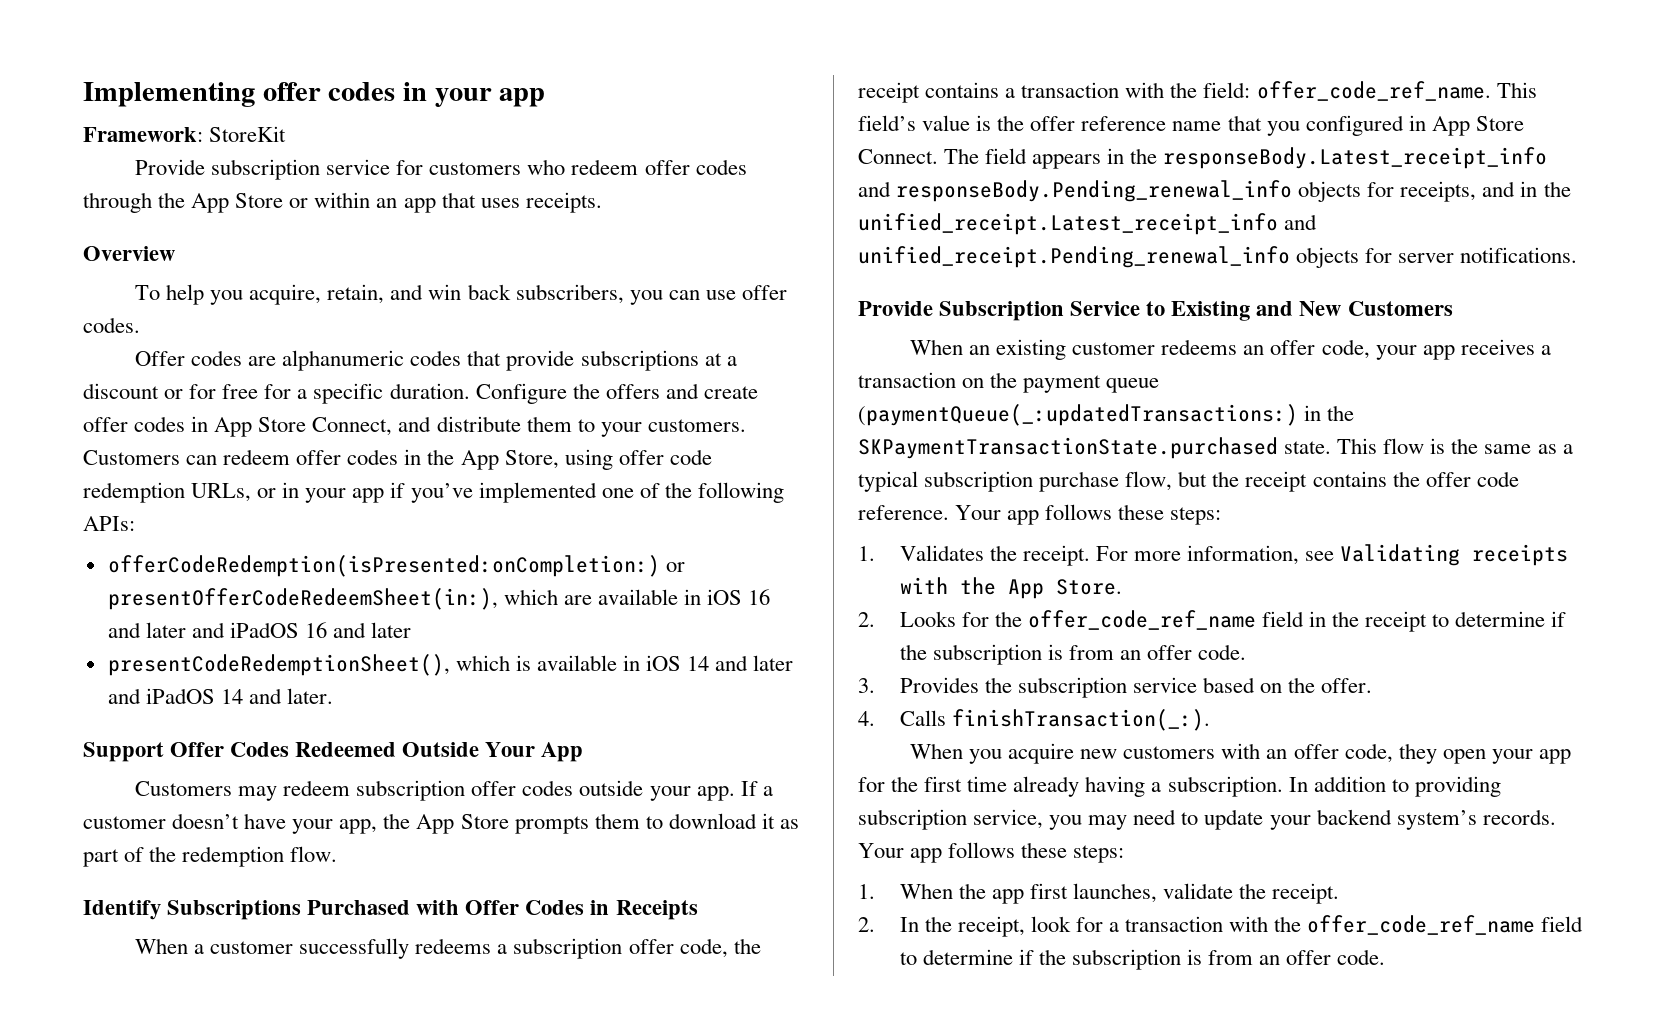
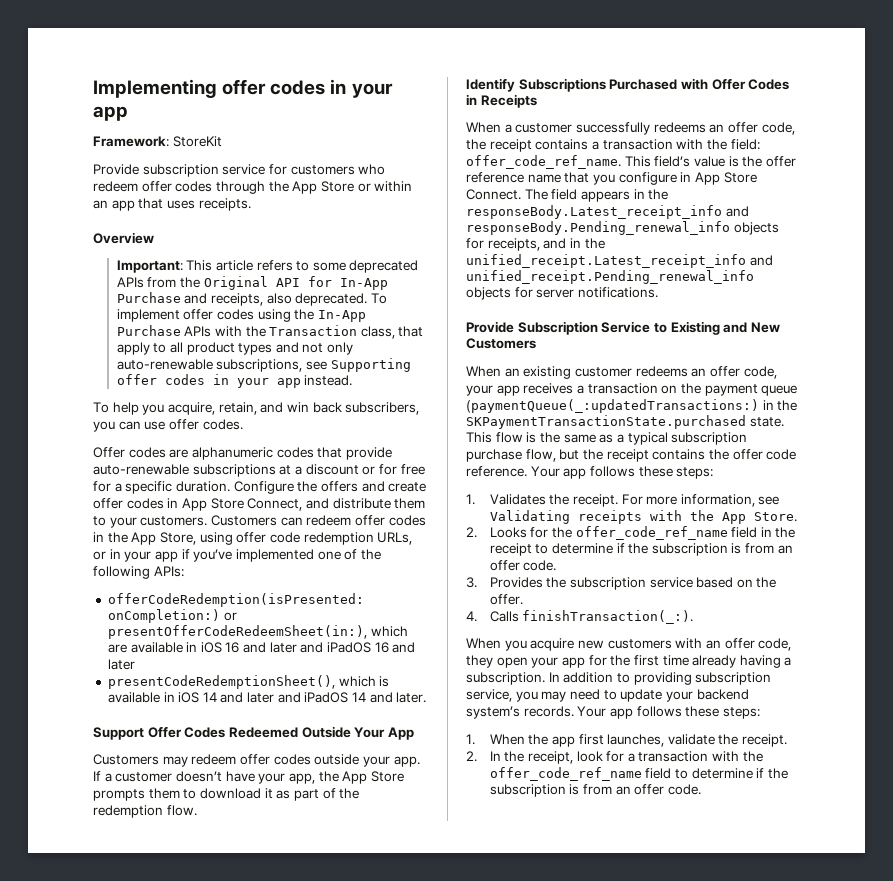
(175, 253) none -> [116,260,419,273] [116,276,388,290] [116,292,387,306] [116,309,366,322] [116,325,424,339] [116,342,354,355] [116,358,411,372] [116,374,353,388] // Important: This article refers to some deprecated APIs from the Original API for In-App Purchase and receipts, also deprecated. To implement offer codes using the In-App Purchase APIs with the Transaction class, that apply to all product types and not only auto-renewable subscriptions, see Supporting offer codes in your app instead.
(575, 360) none -> [93,464,189,475] auto-renewable
[356,780,466,801] subscription -> (237, 759) none
[497,938,623,959] a subscription -> [709,124,725,133] an
[1305,115,1404,136] configured -> [618,172,677,185] configure

